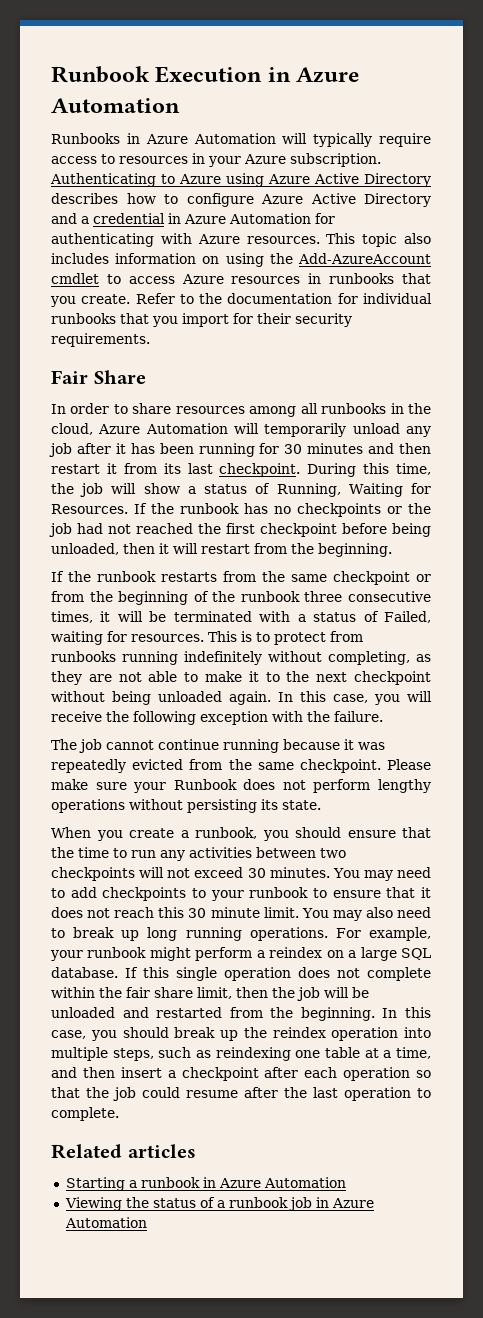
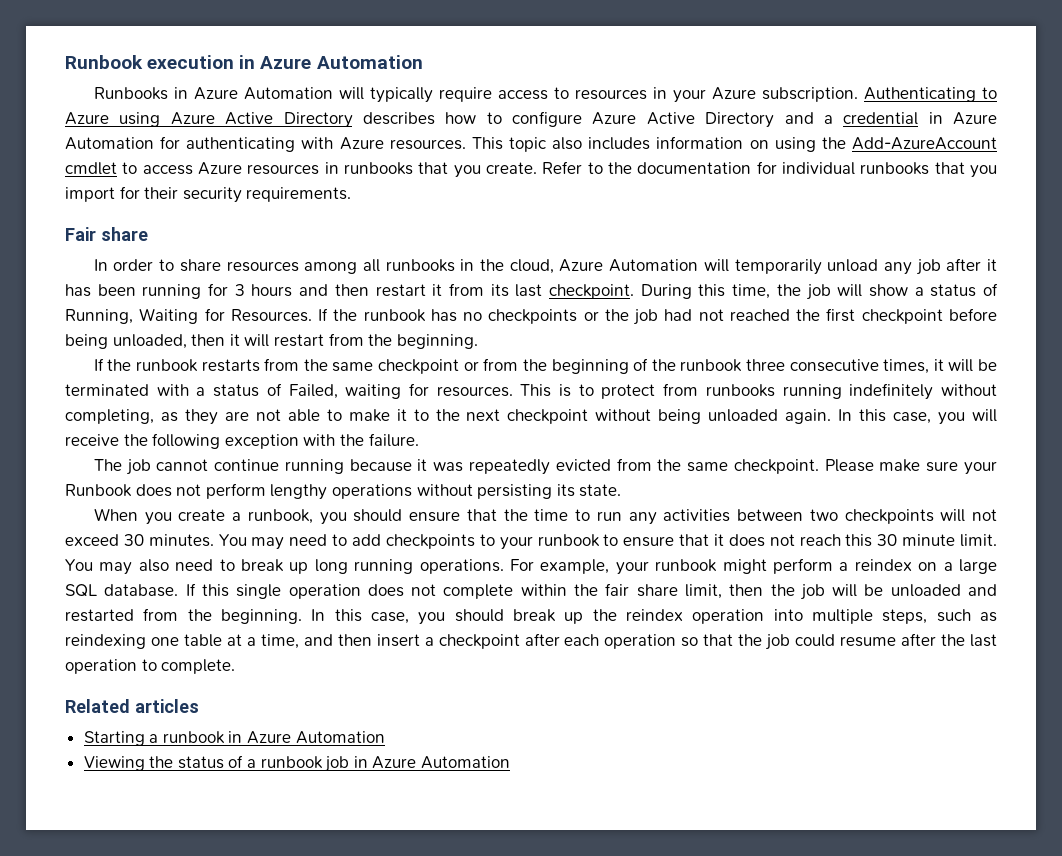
[51,66,263,83] Runbook Execution -> [65,55,235,69] Runbook execution
[93,370,146,384] Share -> [101,227,148,241] share
[284,443,364,454] 30 minutes -> [234,284,293,297] 3 hours

